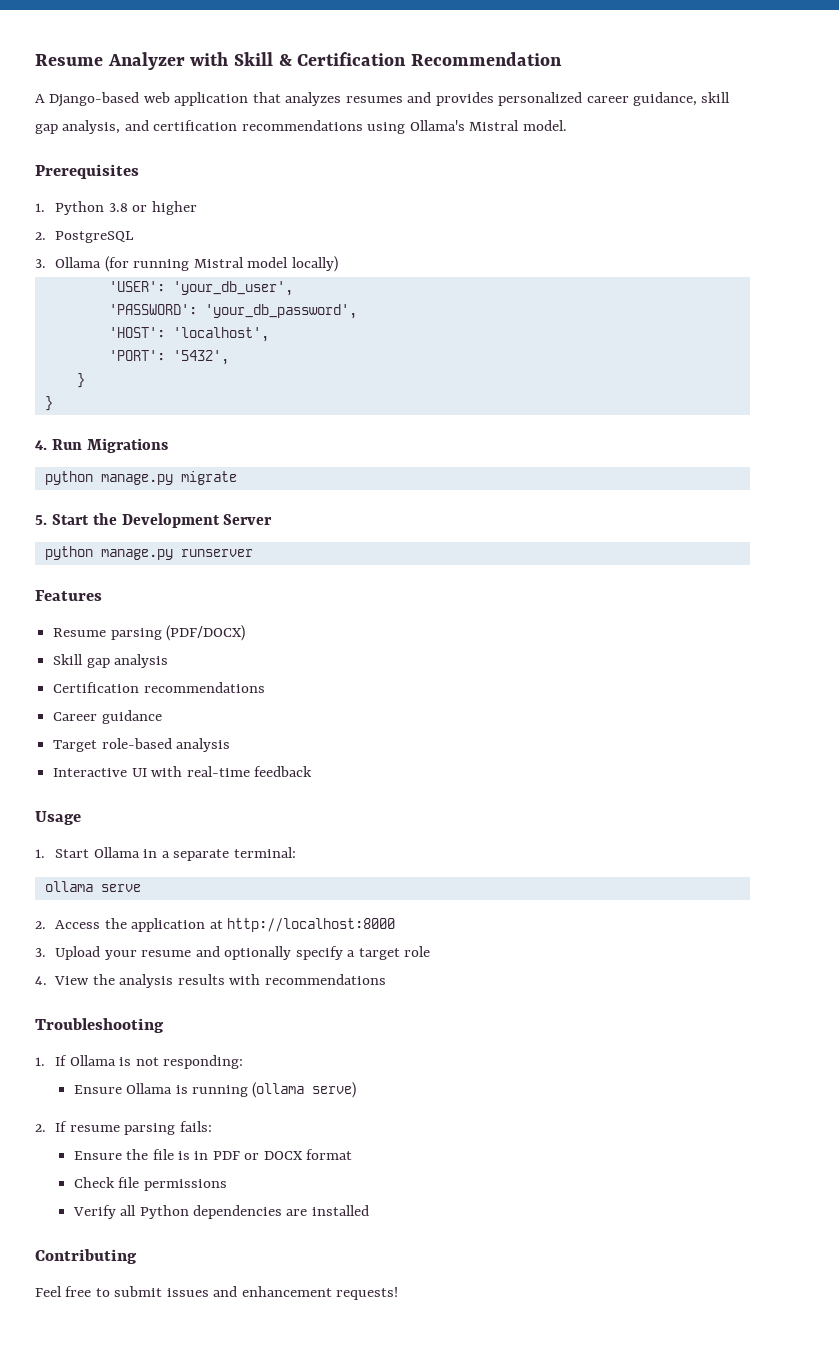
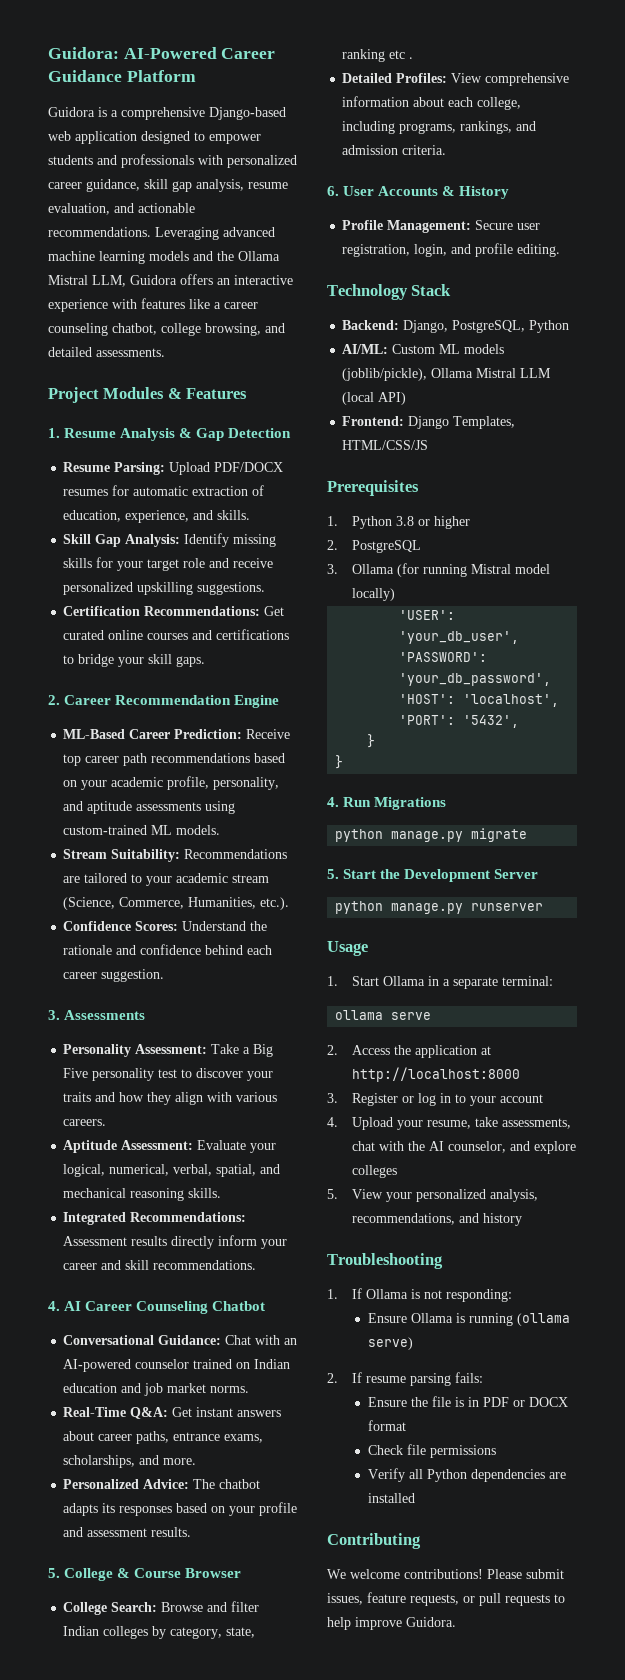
[35,52,563,70] [35,92,494,107] Resume Analyzer with Skill & Certification Recommendation // A Django-based web application that analyzes resumes and provides -> [48,47,276,59] [48,70,196,82] [48,107,286,120] [48,131,261,144] [48,154,223,168] Guidora: AI-Powered Career Guidance Platform // Guidora is a comprehensive Django-based web application designed to empower students and professionals with
[124,120,567,134] and certification recommendations using Ollama's Mistral model. -> [248,182,288,189] [48,203,195,215] [48,227,275,240] [48,251,280,264] [48,274,293,287] [48,298,258,312] [48,323,285,336] [48,347,165,357] [48,387,248,403] [48,428,292,441] [63,462,284,475] [63,485,265,496] [63,510,251,523] [63,533,277,547] [63,557,274,571] [63,582,266,595] [63,606,285,616] [63,629,290,640] [63,654,206,667] [48,695,280,708] [63,729,291,739] [63,753,286,766] [63,776,280,790] [63,801,236,814] [63,825,221,835] [63,849,288,862] [63,873,270,886] [63,897,290,910] [63,921,268,931] [63,944,273,955] [63,969,165,982] [48,1010,146,1020] [63,1044,274,1057] [63,1068,274,1081] [63,1092,278,1105] [63,1119,107,1126] [63,1140,277,1153] [63,1164,281,1177] [63,1188,222,1201] [63,1212,247,1225] [63,1235,288,1249] [63,1260,257,1270] [48,1301,266,1314] [63,1335,298,1345] [63,1359,291,1372] [63,1383,250,1396] [63,1407,282,1419] [63,1431,264,1444] [63,1455,197,1468] [63,1479,261,1489] [63,1502,298,1516] [63,1527,192,1537] [48,1568,242,1581] [63,1601,260,1615] [63,1626,256,1639] [342,49,414,62] [342,73,570,86] [342,96,522,110] [342,121,537,134] [342,145,447,155] [327,186,510,199] [342,220,541,233] [342,243,561,257] [327,284,452,300] [342,320,570,333] [342,344,505,354] [342,368,552,381] [342,392,407,405] [342,416,516,429] [342,440,429,450] resume evaluation, and actionable recommendations. Leveraging advanced machine learning models and the Ollama Mistral LLM, Guidora offers an interactive experience with features like a career counseling chatbot, college browsing, and detailed assessments. // Project Modules & Features // 1. Resume Analysis & Gap Detection // Resume Parsing: Upload PDF/DOCX resumes for automatic extraction of education, experience, and skills. // Skill Gap Analysis: Identify missing skills for your target role and receive personalized upskilling suggestions. // Certification Recommendations: Get curated online courses and certifications to bridge your skill gaps. // 2. Career Recommendation Engine // ML-Based Career Prediction: Receive top career path recommendations based on your academic profile, personality, and aptitude assessments using custom-trained ML models. // Stream Suitability: Recommendations are tailored to your academic stream (Science, Commerce, Humanities, etc.). // Confidence Scores: Understand the rationale and confidence behind each career suggestion. // 3. Assessments // Personality Assessment: Take a Big Five personality test to discover your traits and how they align with various careers. // Aptitude Assessment: Evaluate your logical, numerical, verbal, spatial, and mechanical reasoning skills. // Integrated Recommendations: Assessment results directly inform your career and skill recommendations. // 4. AI Career Counseling Chatbot // Conversational Guidance: Chat with an AI-powered counselor trained on Indian education and job market norms. // Real-Time Q&A: Get instant answers about career paths, entrance exams, scholarships, and more. // Personalized Advice: The chatbot adapts its responses based on your profile and assessment results. // 5. College & Course Browser // College Search: Browse and filter Indian colleges by category, state, ranking etc . // Detailed Profiles: View comprehensive information about each college, including programs, rankings, and admission criteria. // 6. User Accounts & History // Profile Management: Secure user registration, login, and profile editing. // Technology Stack // Backend: Django, PostgreSQL, Python // AI/ML: Custom ML models (joblib/pickle), Ollama Mistral LLM (local API) // Frontend: Django Templates, HTML/CSS/JS
[35,590,102,601] [53,625,246,641] [53,654,169,668] [53,682,265,693] [53,710,162,724] [53,738,231,752] [53,766,312,777] // Features // Resume parsing (PDF/DOCX) // Skill gap analysis // Certification recommendations // Career guidance // Target role-based analysis // Interactive UI with real-time feedback -> (544, 907) none
[55,946,431,960] [35,974,386,988] Upload your resume and optionally specify a target role // 4. View the analysis results with recommendations -> [352,1093,544,1106] [327,1117,572,1130] [352,1141,577,1154] [352,1165,398,1178] [327,1189,539,1202] [352,1213,523,1226] Register or log in to your account // 4. Upload your resume, take assessments, chat with the AI counselor, and explore colleges // 5. View your personalized analysis, recommendations, and history
[35,1286,399,1300] Feel free to submit issues and enhancement requests! -> [327,1569,564,1579] [327,1592,565,1606] [327,1617,456,1630] We welcome contributions! Please submit issues, feature requests, or pull requests to help improve Guidora.

